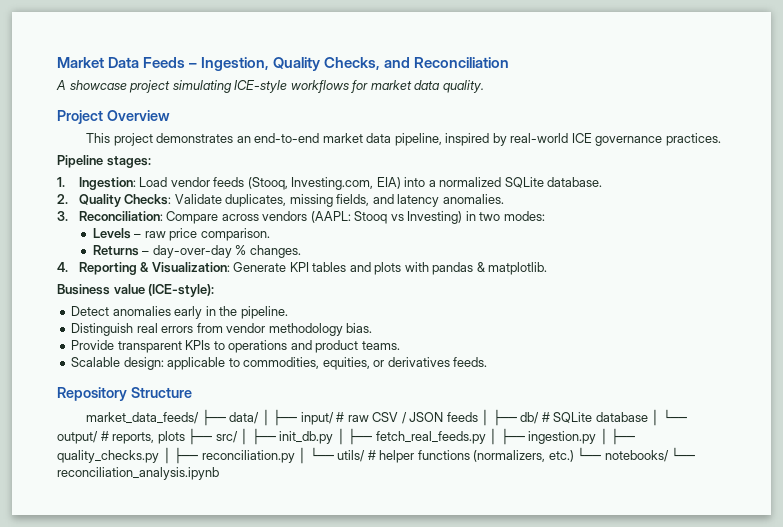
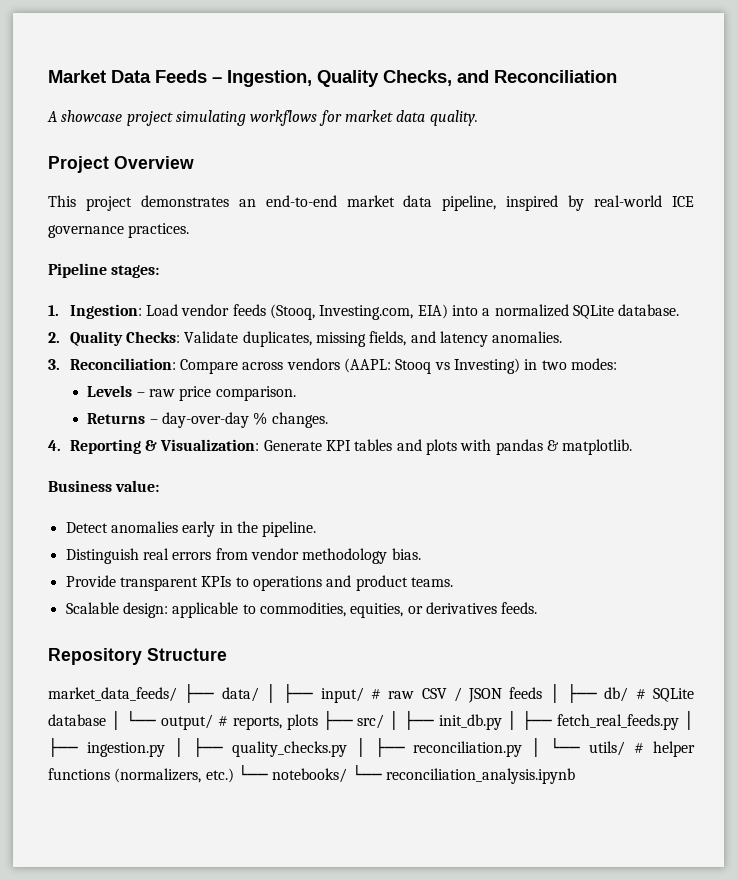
[234,80,288,93] ICE-style -> (246, 118) none
[113,284,215,297] value (ICE-style): -> [115,480,160,492] value:

